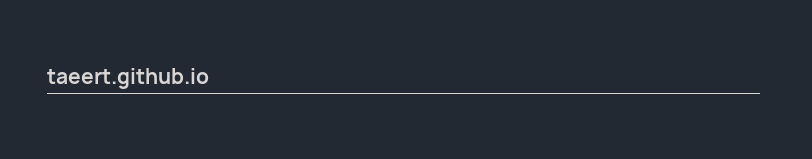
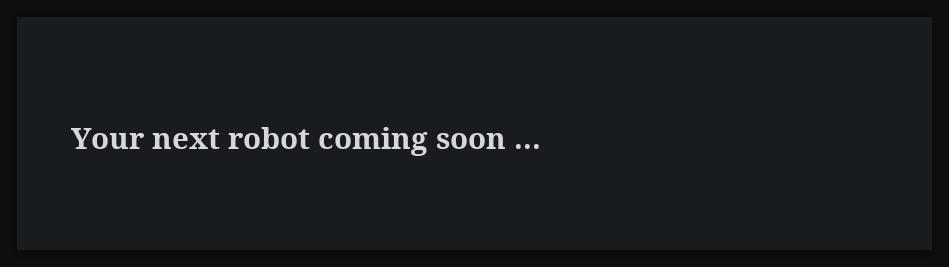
[47,68,209,89] taeert.github.io -> [71,127,541,156] Your next robot coming soon ...

